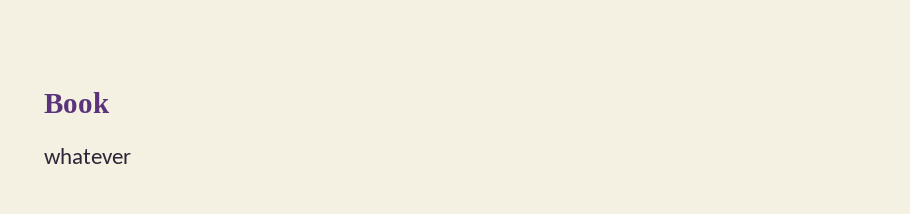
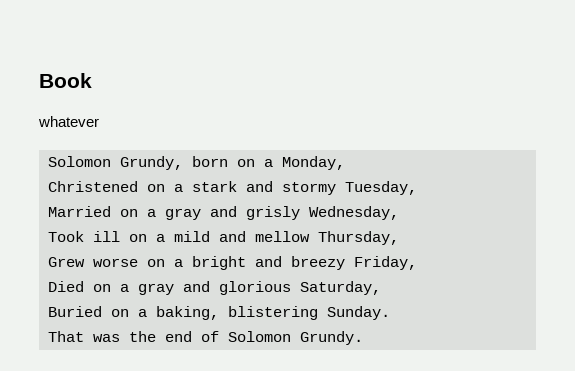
(131, 156) none -> [48,156,345,170] [48,181,417,195] [48,206,399,220] [48,231,399,245] [48,256,417,270] [48,281,381,295] [48,306,390,320] [48,331,363,345] // Solomon Grundy, born on a Monday, // Christened on a stark and stormy Tuesday, // Married on a gray and grisly Wednesday, // Took ill on a mild and mellow Thursday, // Grew worse on a bright and breezy Friday, // Died on a gray and glorious Saturday, // Buried on a baking, blistering Sunday. // That was the end of Solomon Grundy.

